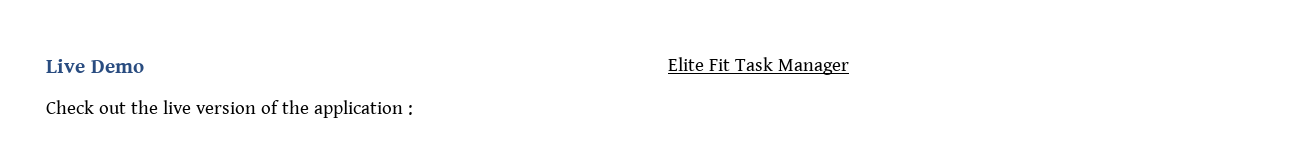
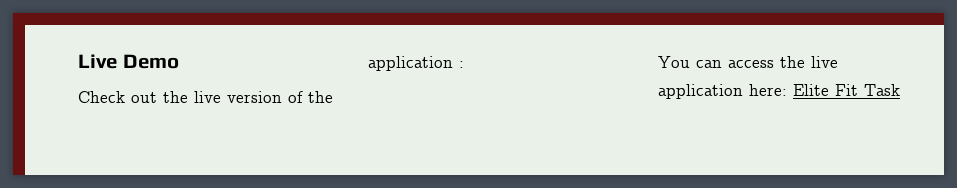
(413, 110) none -> [658,56,838,68] [658,84,787,99] You can access the live application here:
[777,59,849,75] Manager -> (900, 90) none

